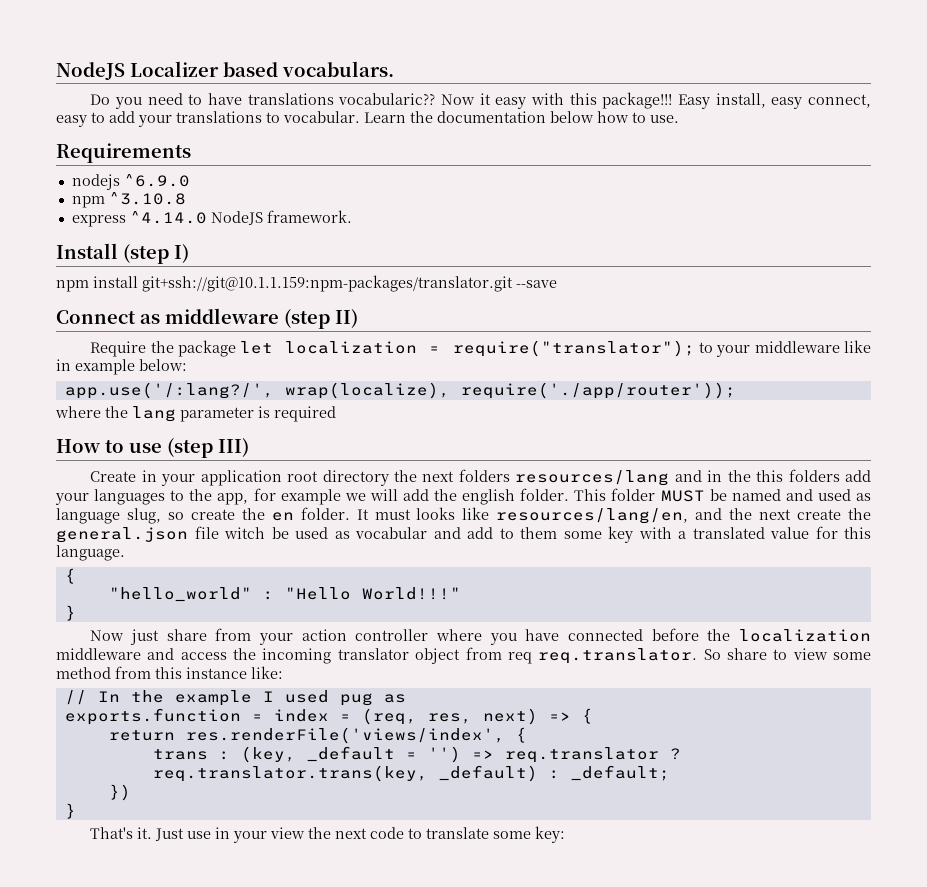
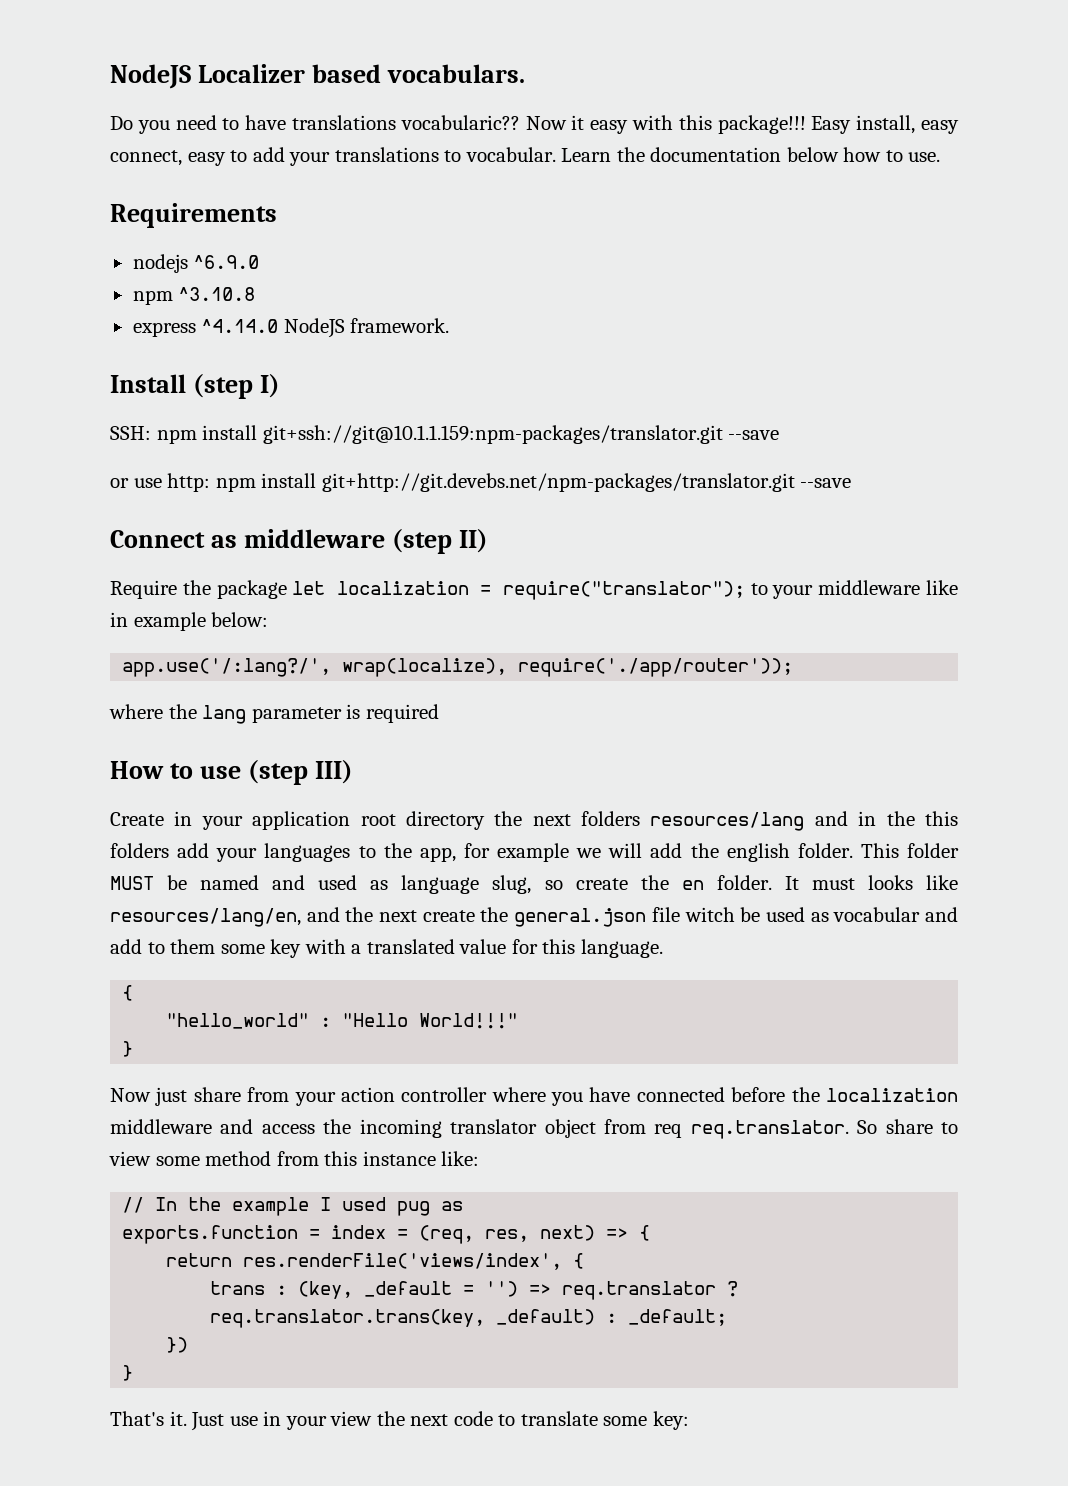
(189, 253) none -> [110,426,151,440] SSH:
(557, 284) none -> [110,473,852,492] // or use http: npm install git+http://git.devebs.net/npm-packages/translator.git --save

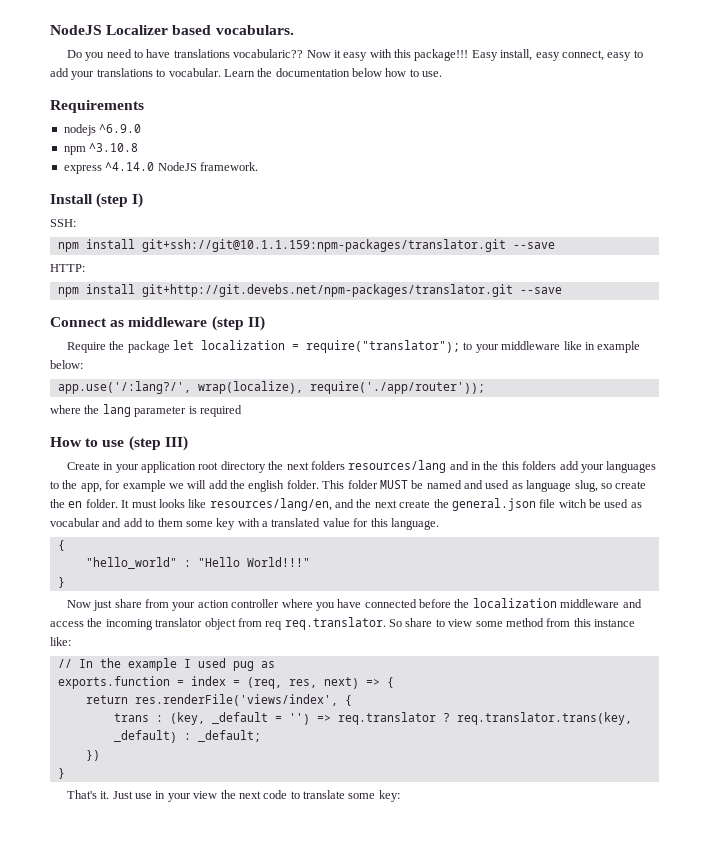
(151, 433) none -> (76, 223) //
[110,473,211,492] or use http: -> [50,264,85,272] HTTP: //

